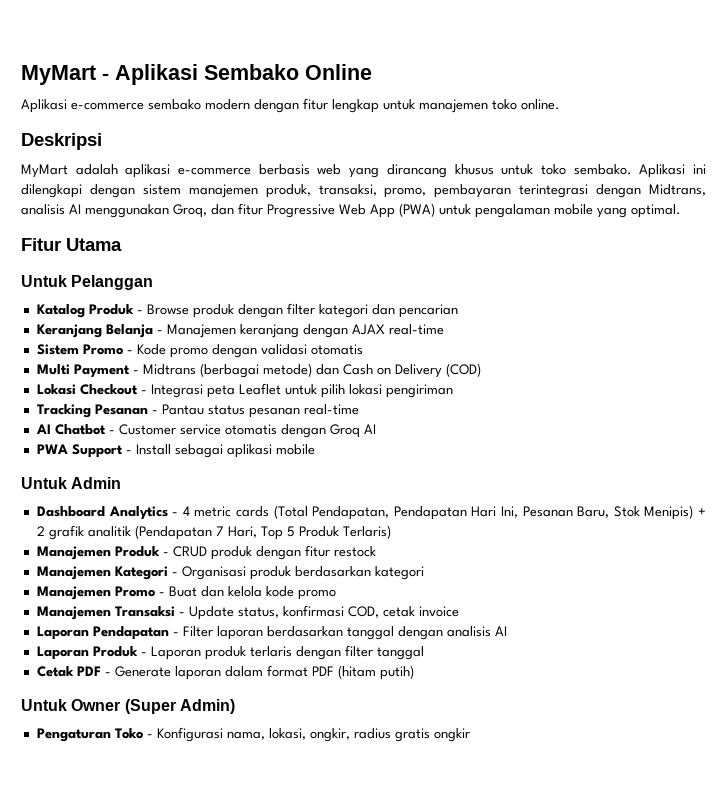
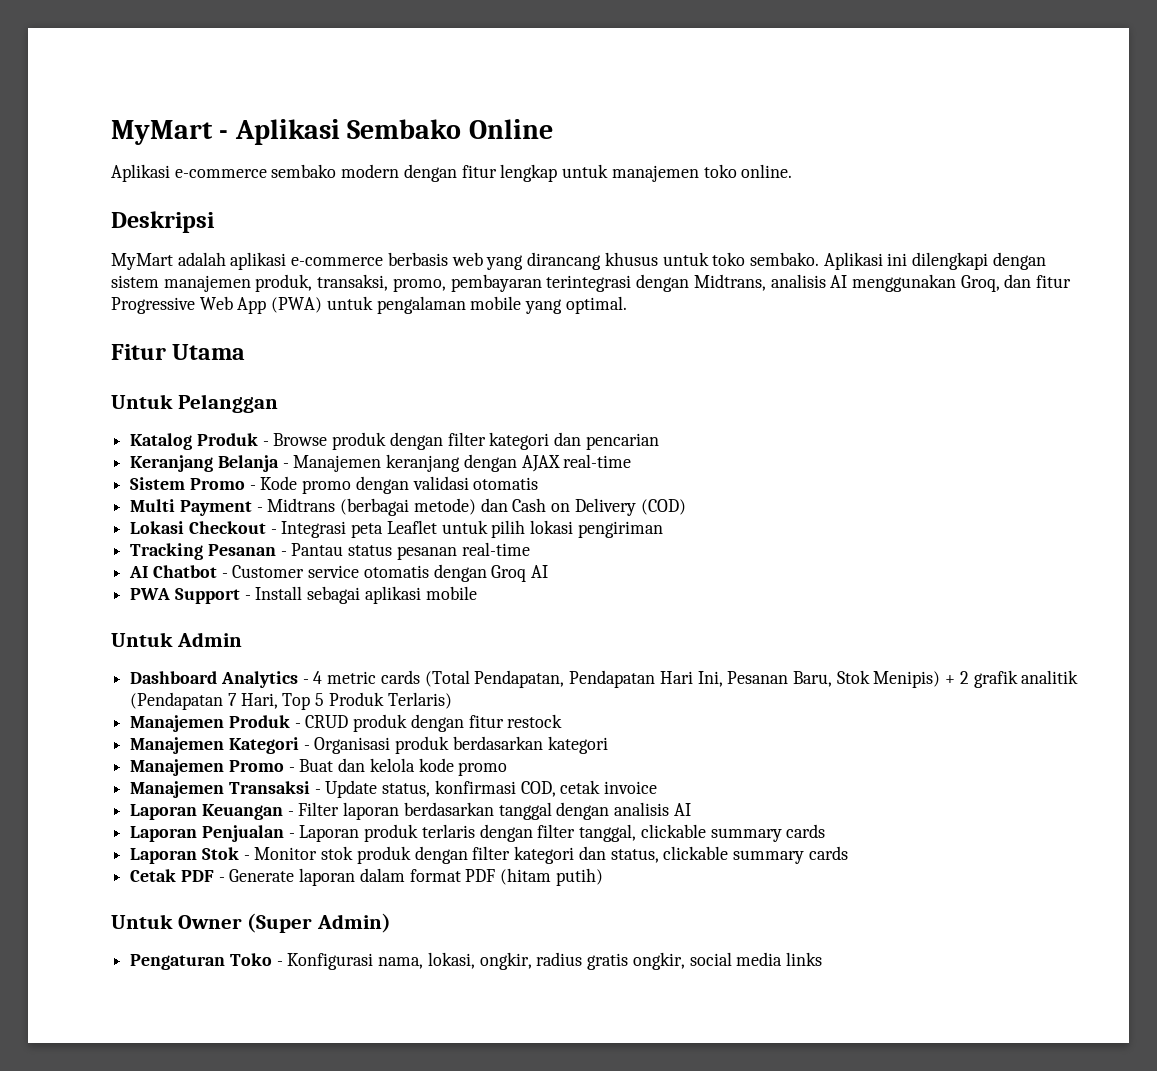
[92,626,169,640] Pendapatan -> [201,804,283,820] Keuangan
[92,646,138,657] Produk -> [201,825,284,842] Penjualan
[376,646,424,660] tanggal -> [579,824,826,842] [130,846,848,864] tanggal, clickable summary cards // Laporan Stok - Monitor stok produk dengan filter kategori dan status, clickable summary cards
[433,728,470,742] ongkir -> [632,952,822,970] ongkir, social media links

